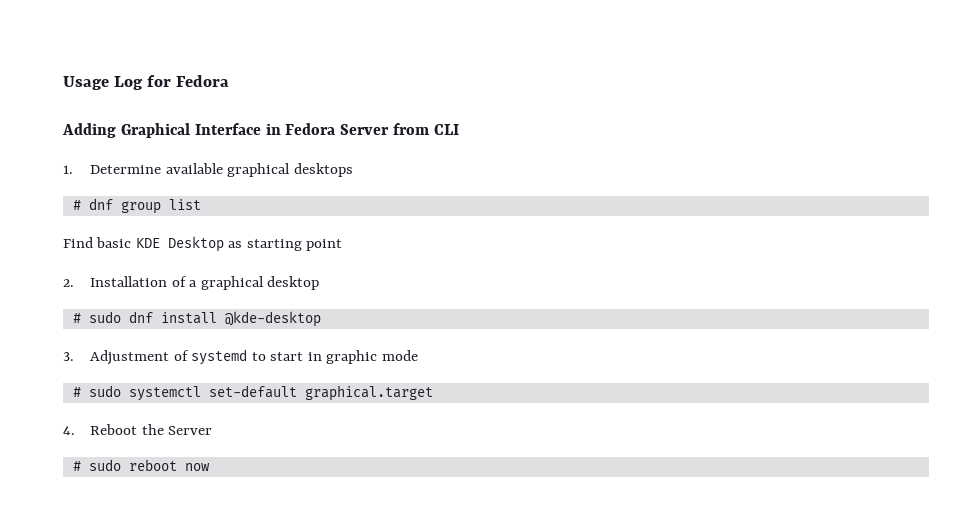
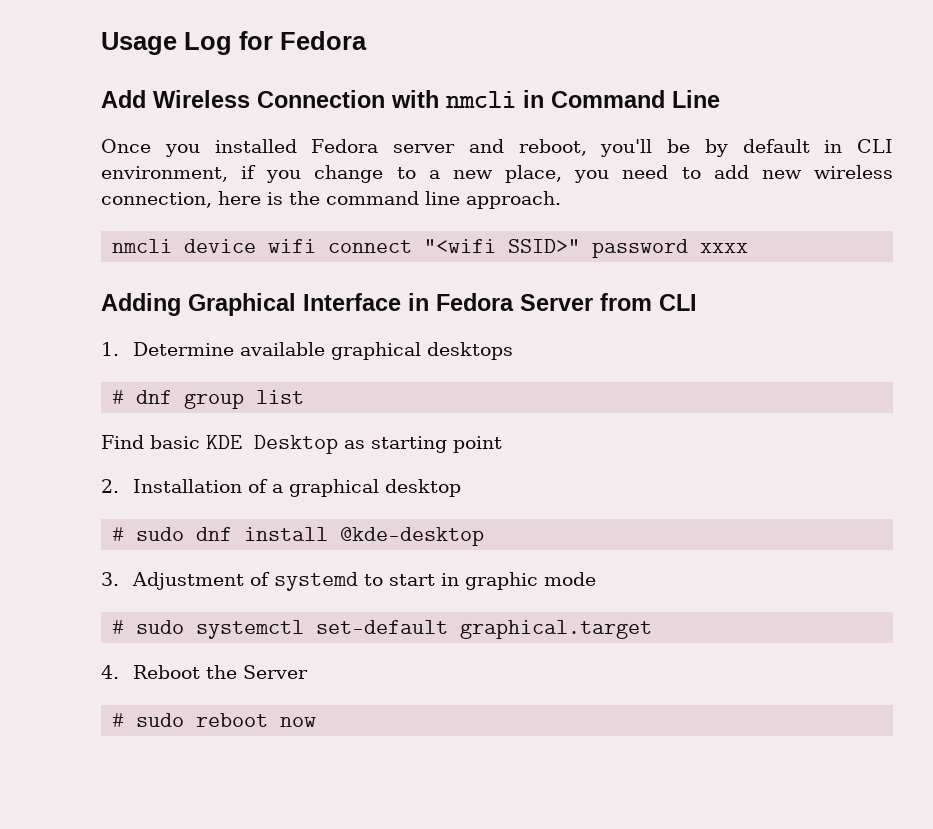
(230, 81) none -> [101,90,720,108] [101,139,894,157] [101,165,893,183] [101,191,561,209] [112,239,749,258] // Add Wireless Connection with nmcli in Command Line // Once you installed Fedora server and reboot, you'll be by default in CLI environment, if you change to a new place, you need to add new wireless connection, here is the command line approach. // nmcli device wifi connect "<wifi SSID>" password xxxx

